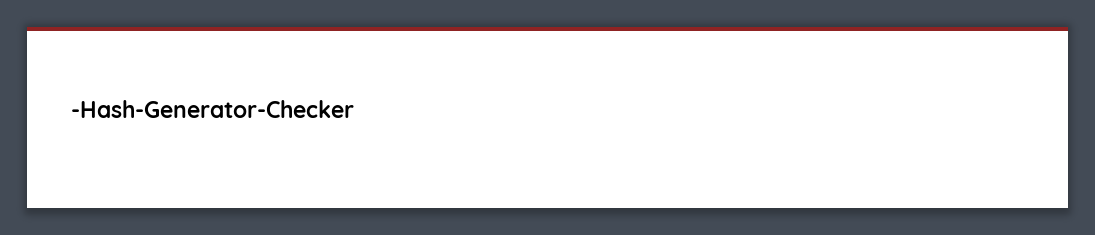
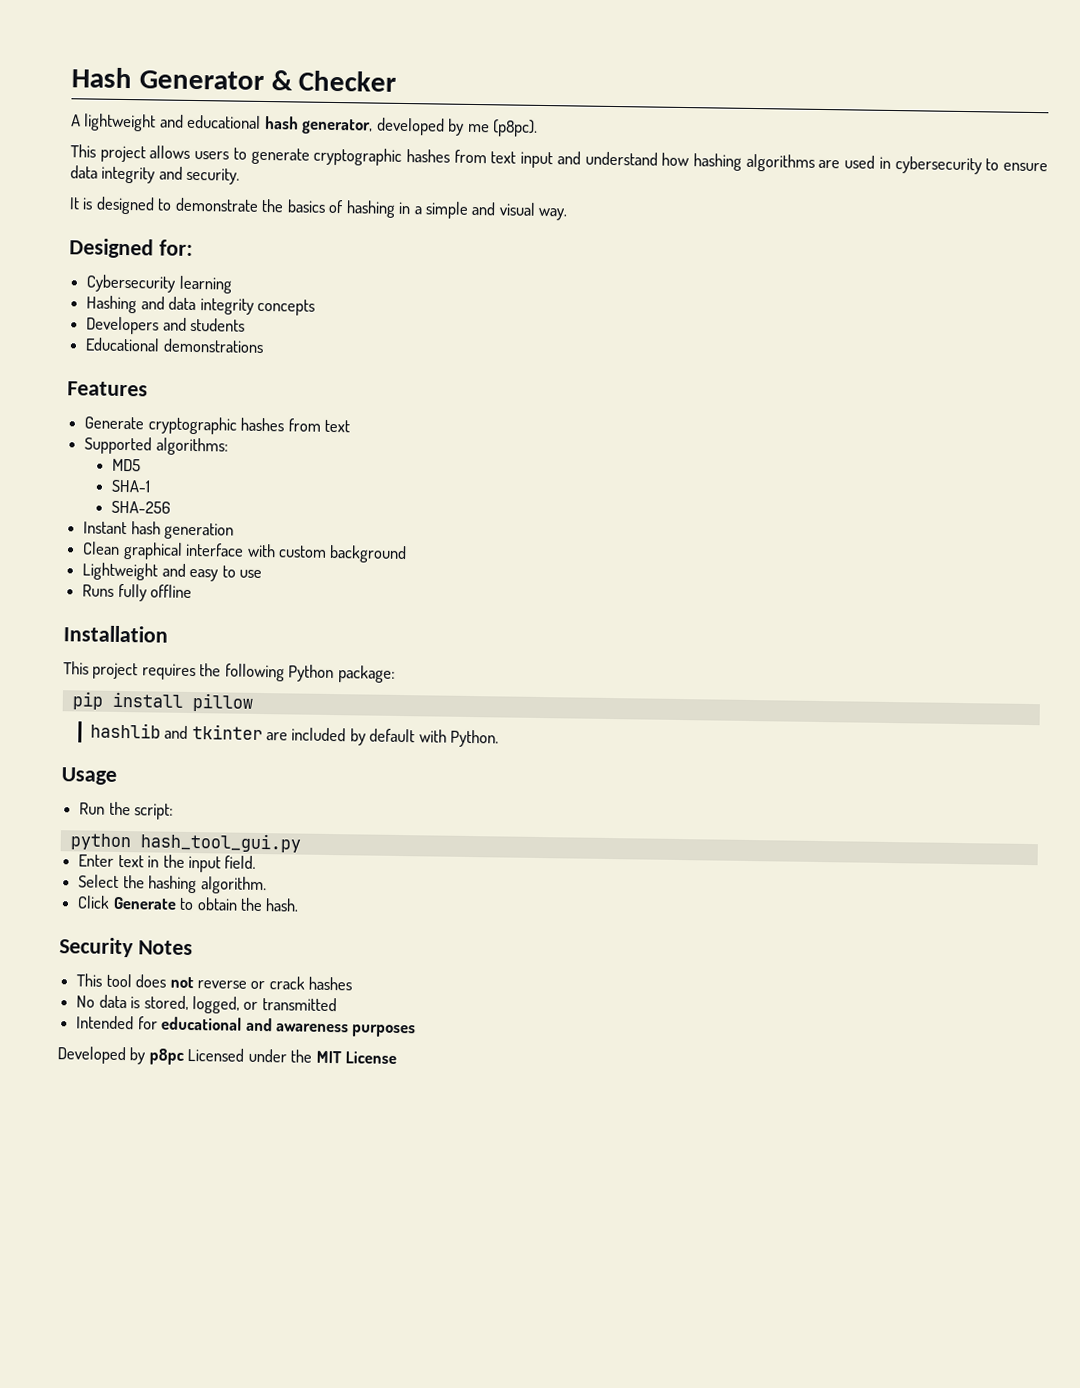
[71,100,354,118] -Hash-Generator-Checker -> [71,67,397,92] [71,113,539,137] [70,144,1048,175] [70,165,241,185] [69,196,568,221] [69,238,193,259] [86,274,232,294] [86,295,315,316] [86,316,246,335] [85,337,264,353] [67,381,148,397] [84,416,350,435] [84,436,228,456] [111,458,141,472] [110,479,151,493] [110,500,171,514] [83,521,235,540] [82,541,408,564] [82,562,262,582] [82,583,193,602] [63,625,168,643] [63,661,395,683] [71,691,253,712] [89,722,500,748] [61,767,117,785] [79,801,174,820] [69,832,301,853] [78,854,257,873] [78,874,267,895] [77,895,300,912] [59,937,193,958] [76,973,353,991] [76,994,337,1014] [76,1015,417,1038] [57,1046,398,1065] Hash Generator & Checker // A lightweight and educational hash generator, developed by me (p8pc). // This project allows users to generate cryptographic hashes from text input and understand how hashing algorithms are used in cybersecurity to ensure data integrity and security. // It is designed to demonstrate the basics of hashing in a simple and visual way. // Designed for: // Cybersecurity learning // Hashing and data integrity concepts // Developers and students // Educational demonstrations // Features // Generate cryptographic hashes from text // Supported algorithms: // MD5 // SHA-1 // SHA-256 // Instant hash generation // Clean graphical interface with custom background // Lightweight and easy to use // Runs fully offline // Installation // This project requires the following Python package: // pip install pillow // hashlib and tkinter are included by default with Python. // Usage // Run the script: // python hash_tool_gui.py // Enter text in the input field. // Select the hashing algorithm. // Click Generate to obtain the hash. // Security Notes // This tool does not reverse or crack hashes // No data is stored, logged, or transmitted // Intended for educational and awareness purposes // Developed by p8pc Licensed under the MIT License

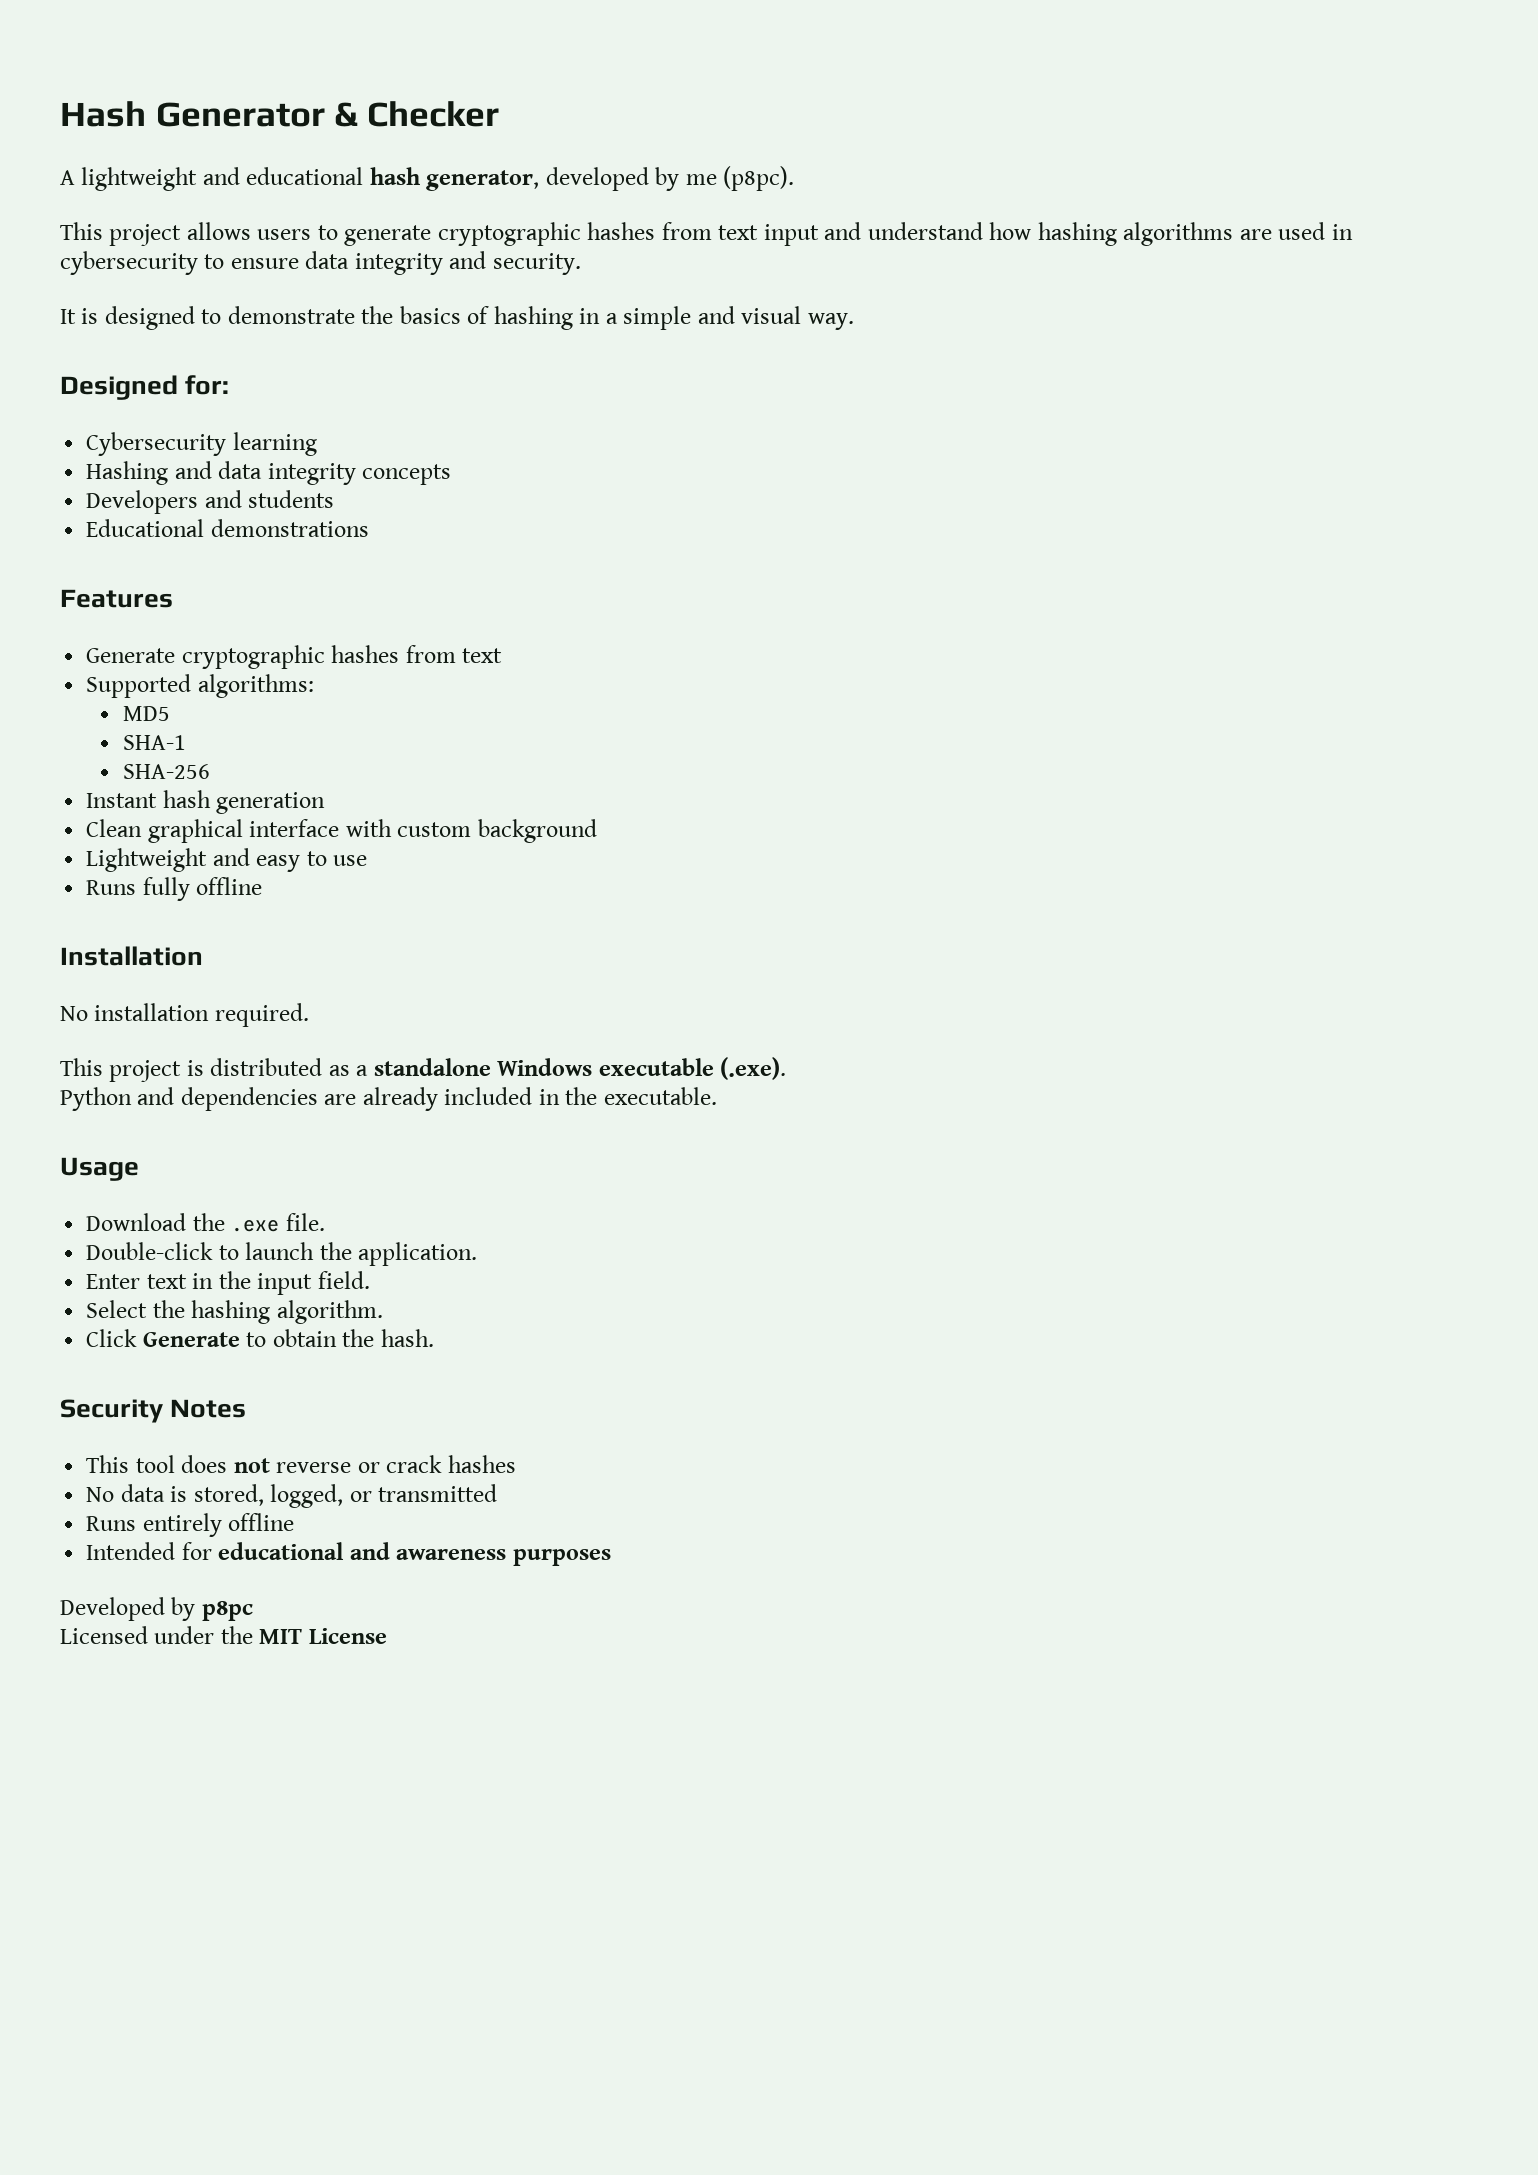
[63,661,395,683] [71,691,253,712] [89,722,500,748] [61,767,117,785] [79,801,174,820] [69,832,301,853] // This project requires the following Python package: // pip install pillow // hashlib and tkinter are included by default with Python. // Usage // Run the script: // python hash_tool_gui.py -> [60,1003,309,1027] [60,1057,787,1082] [60,1087,717,1111] [60,1157,139,1181] [86,1213,325,1232] [86,1242,478,1266] // No installation required. // This project is distributed as a standalone Windows executable (.exe). // Python and dependencies are already included in the executable. // Usage // Download the .exe file. // Double-click to launch the application.
(337, 1004) none -> [86,1513,295,1537] // Runs entirely offline
(184, 1056) none -> (253, 1611) //

